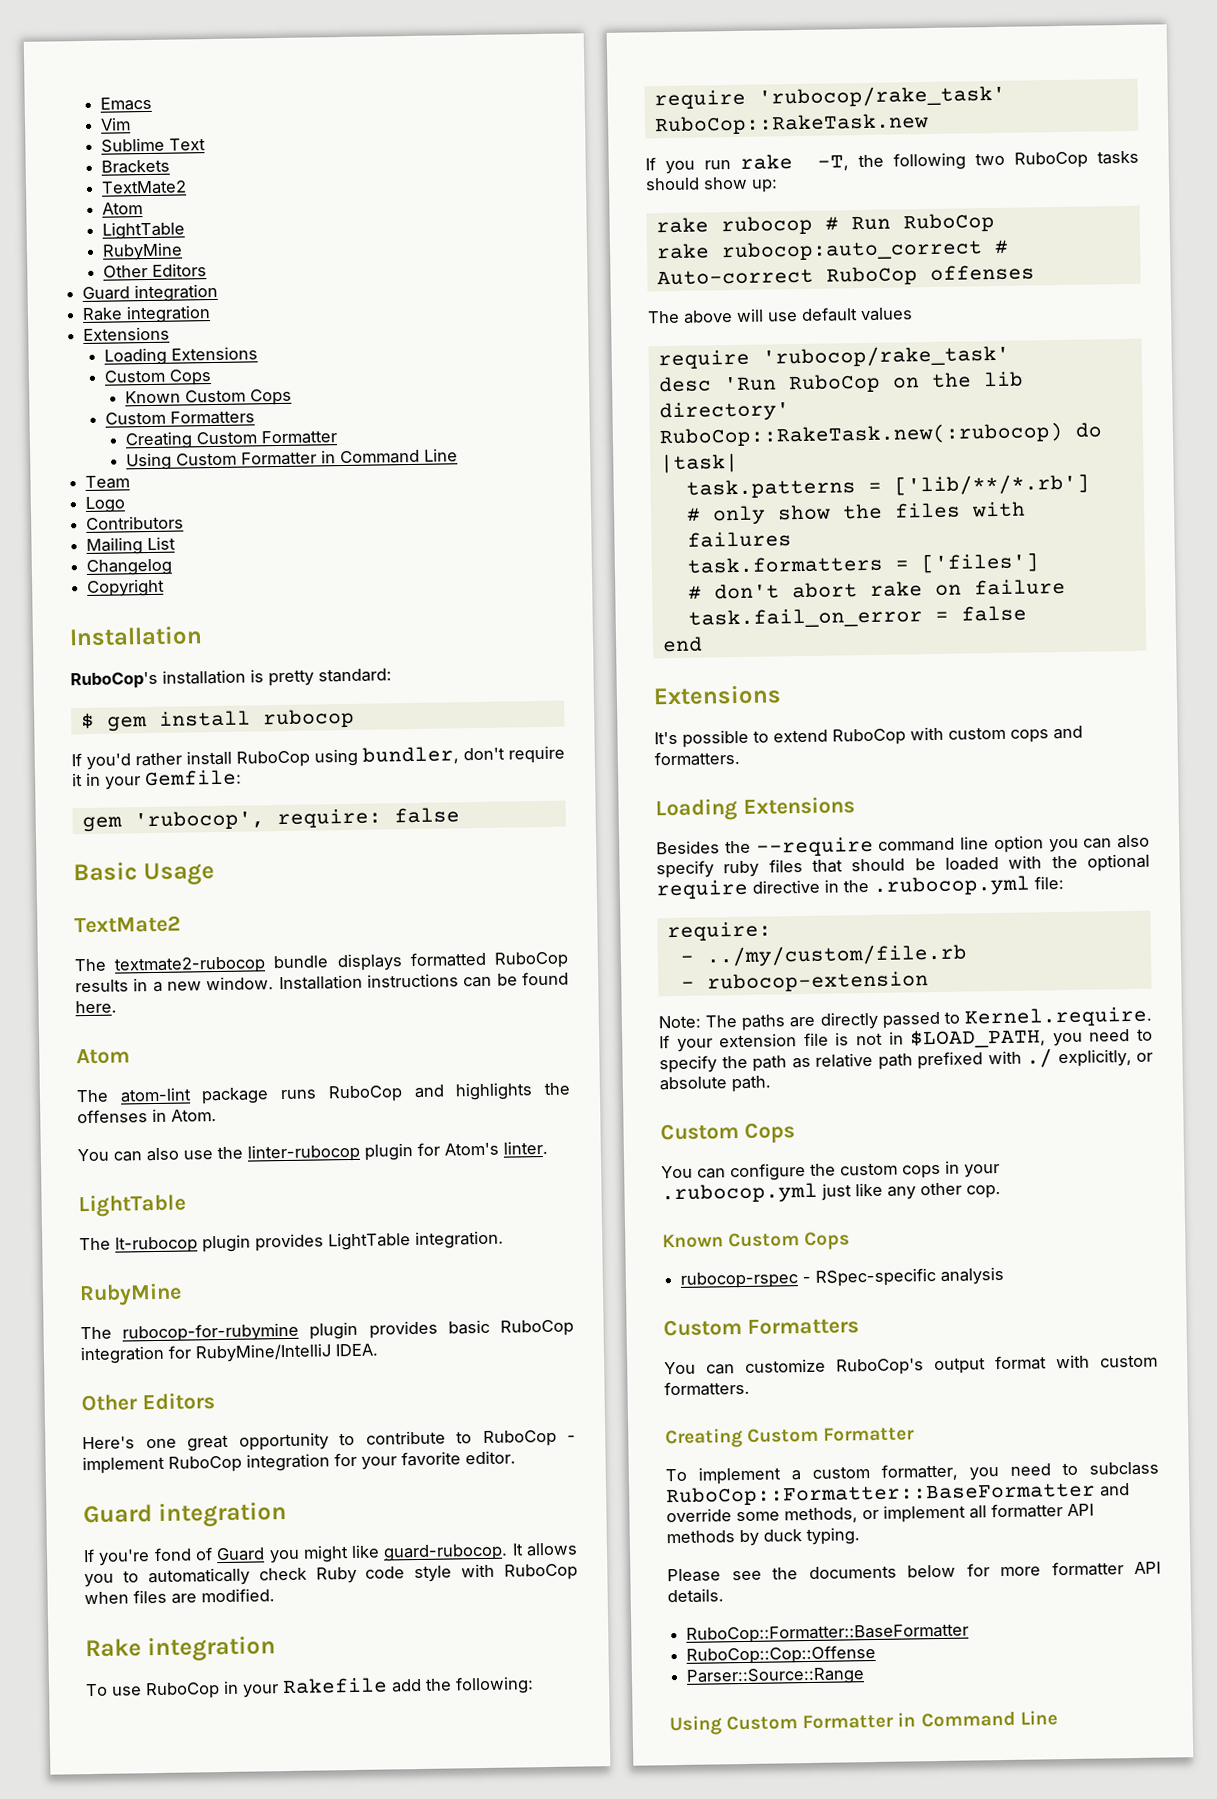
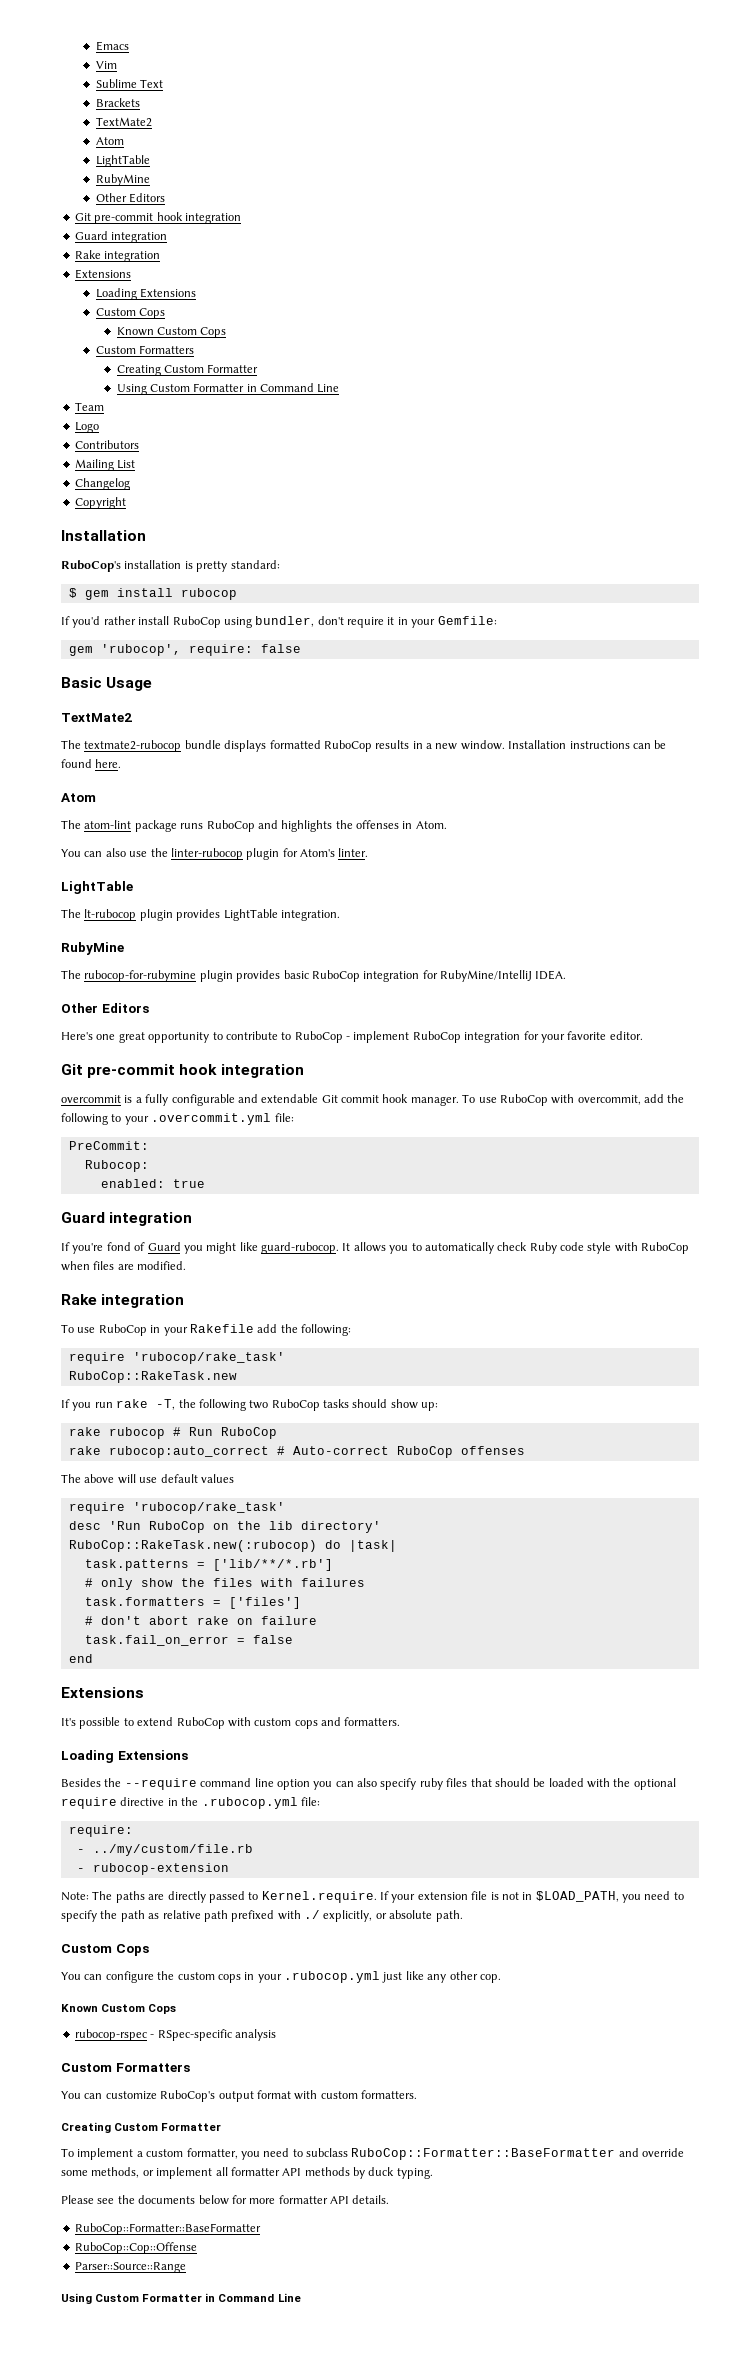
(207, 270) none -> [74,212,241,224] // Git pre-commit hook integration
(516, 1457) none -> [61,1064,304,1078] [61,1094,685,1106] [61,1113,294,1125] [68,1141,149,1150] [84,1160,149,1172] [100,1179,205,1188] // Git pre-commit hook integration // overcommit is a fully configurable and extendable Git commit hook manager. To use RuboCop with overcommit, add the following to your .overcommit.yml file: // PreCommit: // Rubocop: // enabled: true

